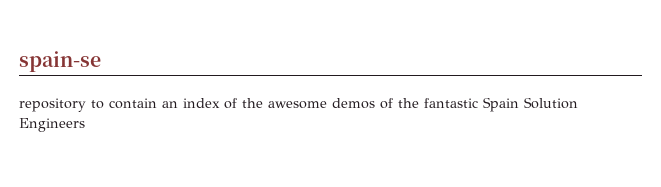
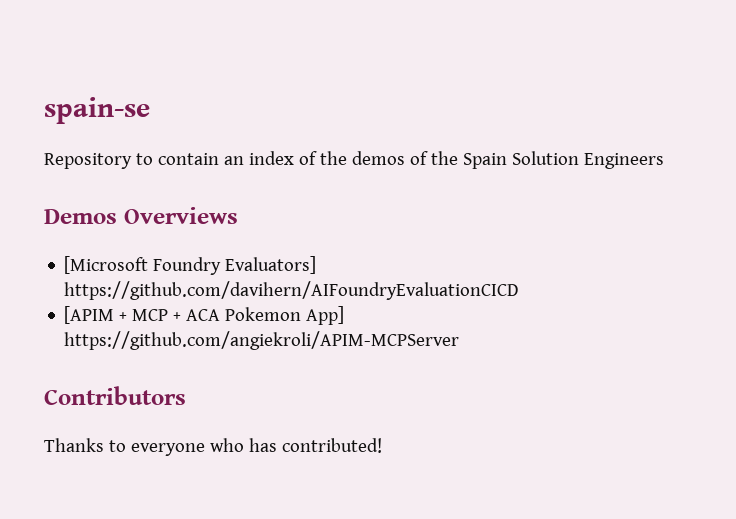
[19,98,86,112] repository -> [44,153,132,169] Repository
[268,101,327,109] awesome -> (347, 158) none
[424,98,478,108] fantastic -> (458, 158) none
(85, 125) none -> [44,207,238,224] [64,256,317,275] [64,281,520,300] [64,306,345,325] [64,331,460,350] [44,386,186,405] [44,438,382,456] // Demos Overviews // [Microsoft Foundry Evaluators] https://github.com/davihern/AIFoundryEvaluationCICD // [APIM + MCP + ACA Pokemon App] https://github.com/angiekroli/APIM-MCPServer // Contributors // Thanks to everyone who has contributed!

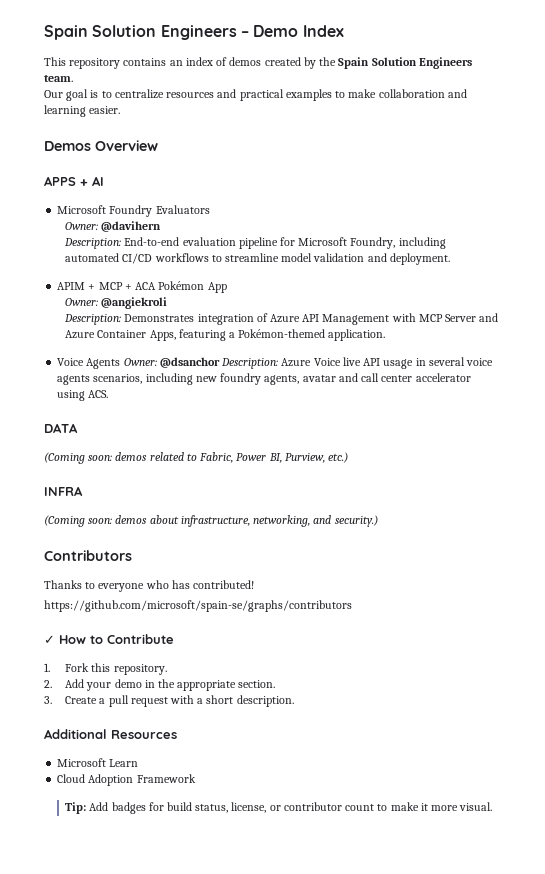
[44,97,150,124] [44,151,664,169] [44,207,238,224] [64,256,317,275] [64,281,520,300] [64,306,345,325] [64,331,460,350] spain-se // Repository to contain an index of the demos of the Spain Solution Engineers // Demos Overviews // [Microsoft Foundry Evaluators] https://github.com/davihern/AIFoundryEvaluationCICD // [APIM + MCP + ACA Pokemon App] https://github.com/angiekroli/APIM-MCPServer -> [44,25,344,40] [44,57,472,69] [44,75,73,82] [44,89,467,101] [44,105,121,117] [44,140,158,151] [44,176,104,186] [57,205,210,217] [65,221,162,232] [64,237,446,249] [65,253,450,265] [57,281,227,293] [65,297,168,309] [64,313,499,325] [65,329,386,341] [57,357,494,369] [57,373,471,385] [57,390,109,401] [44,423,78,433] [44,452,349,464] [44,486,83,496] [44,515,378,527] Spain Solution Engineers – Demo Index // This repository contains an index of demos created by the Spain Solution Engineers team. // Our goal is to centralize resources and practical examples to make collaboration and learning easier. // Demos Overview // APPS + AI // Microsoft Foundry Evaluators // Owner: @davihern // Description: End-to-end evaluation pipeline for Microsoft Foundry, including automated CI/CD workflows to streamline model validation and deployment. // APIM + MCP + ACA Pokémon App // Owner: @angiekroli // Description: Demonstrates integration of Azure API Management with MCP Server and Azure Container Apps, featuring a Pokémon-themed application. // Voice Agents Owner: @dsanchor Description: Azure Voice live API usage in several voice agents scenarios, including new foundry agents, avatar and call center accelerator using ACS. // DATA // (Coming soon: demos related to Fabric, Power BI, Purview, etc.) // INFRA // (Coming soon: demos about infrastructure, networking, and security.)
(382, 445) none -> [44,600,352,612] [44,634,174,644] [44,663,167,675] [44,679,276,691] [44,695,294,707] [44,729,177,739] [57,758,139,767] [57,774,196,786] [65,802,493,814] // https://github.com/microsoft/spain-se/graphs/contributors // ✓ How to Contribute // 1. Fork this repository. // 2. Add your demo in the appropriate section. // 3. Create a pull request with a short description. // Additional Resources // Microsoft Learn // Cloud Adoption Framework // Tip: Add badges for build status, license, or contributor count to make it more visual.

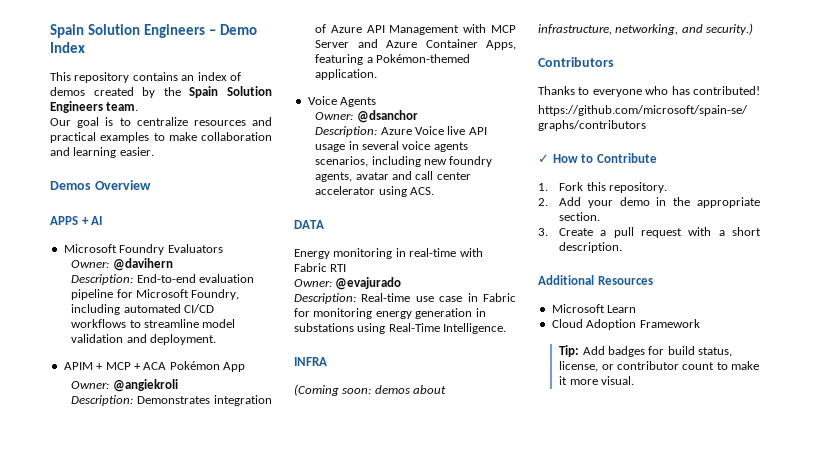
(121, 363) none -> (377, 102) //
(220, 362) none -> (418, 116) //
[44,452,349,464] (Coming soon: demos related to Fabric, Power BI, Purview, etc.) -> [294,248,483,259] [294,263,347,272] [294,277,402,290] [294,293,516,304] [294,308,486,319] [294,323,507,334] Energy monitoring in real-time with Fabric RTI // Owner: @evajurado // Description: Real-time use case in Fabric for monitoring energy generation in substations using Real-Time Intelligence.

